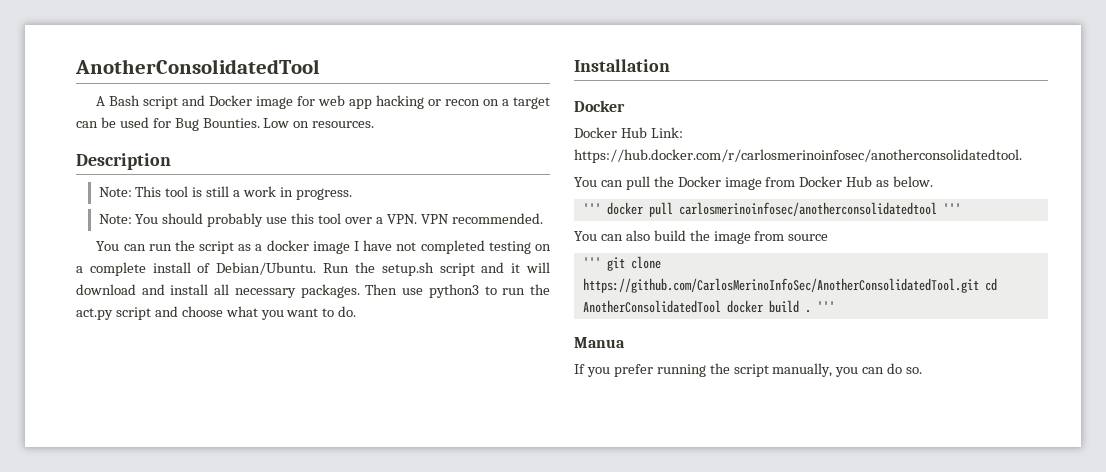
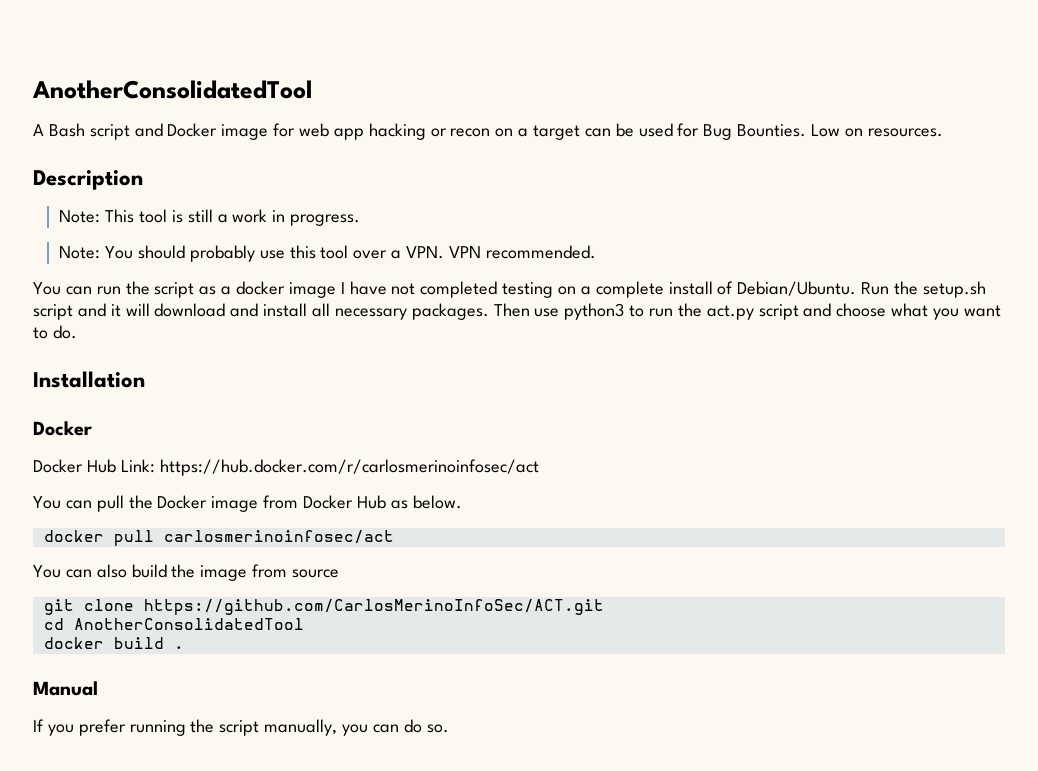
[574,149,1022,163] https://hub.docker.com/r/carlosmerinoinfosec/anotherconsolidatedtool. -> [159,459,539,476] https://hub.docker.com/r/carlosmerinoinfosec/act
[582,203,601,214] ''' -> (462, 502) none
[678,202,961,216] carlosmerinoinfosec/anotherconsolidatedtool ''' -> [163,530,394,544] carlosmerinoinfosec/act
[582,257,601,268] ''' -> (340, 573) none
[582,278,979,293] https://github.com/CarlosMerinoInfoSec/AnotherConsolidatedTool.git -> [143,599,604,615] https://github.com/CarlosMerinoInfoSec/ACT.git //
(721, 306) none -> (304, 624) //
[816,301,835,312] [574,337,625,348] ''' // Manua -> [33,681,98,696] // Manual

